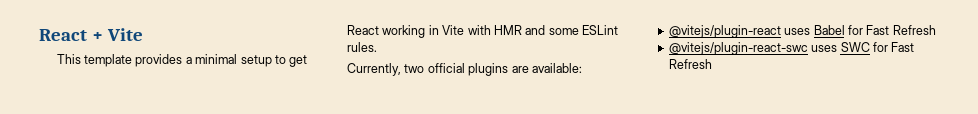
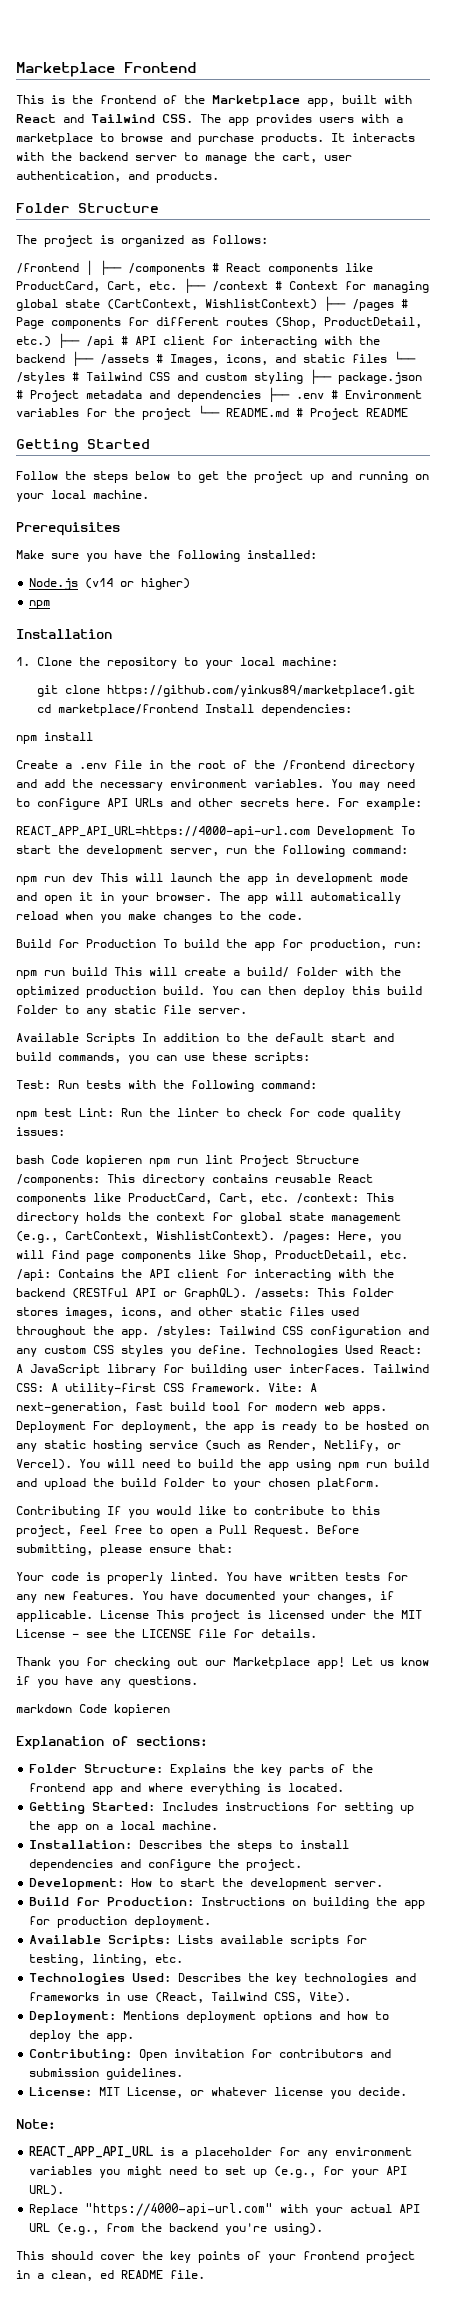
[39,28,144,41] [56,54,308,67] [347,25,618,38] [347,42,377,52] [347,63,582,76] [668,25,936,38] [668,42,915,55] [668,59,712,69] React + Vite // This template provides a minimal setup to get React working in Vite with HMR and some ESLint rules. // Currently, two official plugins are available: // @vitejs/plugin-react uses Babel for Fast Refresh // @vitejs/plugin-react-swc uses SWC for Fast Refresh -> [16,62,196,77] [16,95,412,107] [16,114,403,126] [16,133,415,145] [16,152,352,164] [16,171,219,183] [16,203,159,213] [16,235,268,247] [16,260,373,275] [16,278,429,293] [16,296,408,311] [16,317,422,329] [16,333,380,348] [16,351,416,366] [16,369,422,384] [16,387,422,402] [16,405,408,420] [16,439,150,452] [16,471,429,483] [16,490,149,502] [16,522,120,536] [16,550,317,562] [29,578,191,590] [29,600,51,609] [16,629,112,639] [16,657,339,669] [37,685,416,697] [37,704,353,716] [16,732,93,744] [16,760,415,772] [16,779,415,791] [16,798,422,810] [16,826,415,838] [16,845,408,857] [16,873,408,885] [16,892,401,904] [16,911,303,923] [16,939,422,951] [16,967,401,979] [16,986,422,998] [16,1005,247,1017] [16,1033,394,1045] [16,1052,310,1064] [16,1080,317,1092] [16,1108,401,1120] [16,1127,65,1136] [16,1155,359,1167] [16,1174,373,1186] [16,1193,394,1205] [16,1212,401,1224] [16,1231,401,1243] [16,1250,408,1262] [16,1269,394,1281] [16,1288,394,1300] [16,1307,359,1319] [16,1326,429,1338] [16,1345,422,1357] [16,1364,429,1376] [16,1383,317,1395] [16,1402,387,1414] [16,1421,429,1433] [16,1440,401,1452] [16,1459,429,1471] [16,1478,380,1490] [16,1506,380,1518] [16,1525,359,1537] [16,1544,233,1556] [16,1572,408,1584] [16,1591,394,1603] [16,1610,422,1622] [16,1629,317,1638] [16,1657,429,1669] [16,1676,198,1688] [16,1704,170,1716] [16,1736,208,1750] [29,1764,374,1776] [29,1783,345,1795] [29,1802,415,1814] [29,1821,219,1833] [29,1840,350,1852] [29,1859,303,1871] [29,1878,384,1890] [29,1897,426,1909] [29,1916,212,1928] [29,1935,368,1947] [29,1954,184,1966] [29,1973,417,1985] [29,1992,352,2003] [29,2011,390,2023] [29,2030,135,2042] [29,2049,392,2061] [29,2068,184,2080] [29,2087,408,2099] [16,2119,56,2129] [29,2146,413,2159] [29,2166,408,2178] [29,2185,65,2196] [29,2203,421,2216] [29,2223,324,2235] [16,2251,415,2263] [16,2270,205,2281] Marketplace Frontend // This is the frontend of the Marketplace app, built with React and Tailwind CSS. The app provides users with a marketplace to browse and purchase products. It interacts with the backend server to manage the cart, user authentication, and products. // Folder Structure // The project is organized as follows: // /frontend │ ├── /components # React components like ProductCard, Cart, etc. ├── /context # Context for managing global state (CartContext, WishlistContext) ├── /pages # Page components for different routes (Shop, ProductDetail, etc.) ├── /api # API client for interacting with the backend ├── /assets # Images, icons, and static files └── /styles # Tailwind CSS and custom styling ├── package.json # Project metadata and dependencies ├── .env # Environment variables for the project └── README.md # Project README // Getting Started // Follow the steps below to get the project up and running on your local machine. // Prerequisites // Make sure you have the following installed: // Node.js (v14 or higher) // npm // Installation // 1. Clone the repository to your local machine: // git clone https://github.com/yinkus89/marketplace1.git cd marketplace/frontend Install dependencies: // npm install // Create a .env file in the root of the /frontend directory and add the necessary environment variables. You may need to configure API URLs and other secrets here. For example: // REACT_APP_API_URL=https://4000-api-url.com Development To start the development server, run the following command: // npm run dev This will launch the app in development mode and open it in your browser. The app will automatically reload when you make changes to the code. // Build for Production To build the app for production, run: // npm run build This will create a build/ folder with the optimized production build. You can then deploy this build folder to any static file server. // Available Scripts In addition to the default start and build commands, you can use these scripts: // Test: Run tests with the following command: // npm test Lint: Run the linter to check for code quality issues: // bash Code kopieren npm run lint Project Structure /components: This directory contains reusable React components like ProductCard, Cart, etc. /context: This directory holds the context for global state management (e.g., CartContext, WishlistContext). /pages: Here, you will find page components like Shop, ProductDetail, etc. /api: Contains the API client for interacting with the backend (RESTful API or GraphQL). /assets: This folder stores images, icons, and other static files used throughout the app. /styles: Tailwind CSS configuration and any custom CSS styles you define. Technologies Used React: A JavaScript library for building user interfaces. Tailwind CSS: A utility-first CSS framework. Vite: A next-generation, fast build tool for modern web apps. Deployment For deployment, the app is ready to be hosted on any static hosting service (such as Render, Netlify, or Vercel). You will need to build the app using npm run build and upload the build folder to your chosen platform. // Contributing If you would like to contribute to this project, feel free to open a Pull Request. Before submitting, please ensure that: // Your code is properly linted. You have written tests for any new features. You have documented your changes, if applicable. License This project is licensed under the MIT License - see the LICENSE file for details. // Thank you for checking out our Marketplace app! Let us know if you have any questions. // markdown Code kopieren // Explanation of sections: // Folder Structure: Explains the key parts of the frontend app and where everything is located. // Getting Started: Includes instructions for setting up the app on a local machine. // Installation: Describes the steps to install dependencies and configure the project. // Development: How to start the development server. // Build for Production: Instructions on building the app for production deployment. // Available Scripts: Lists available scripts for testing, linting, etc. // Technologies Used: Describes the key technologies and frameworks in use (React, Tailwind CSS, Vite). // Deployment: Mentions deployment options and how to deploy the app. // Contributing: Open invitation for contributors and submission guidelines. // License: MIT License, or whatever license you decide. // Note: // REACT_APP_API_URL is a placeholder for any environment variables you might need to set up (e.g., for your API URL). // Replace "https://4000-api-url.com" with your actual API URL (e.g., from the backend you're using). // This should cover the key points of your frontend project in a clean, ed README file.

